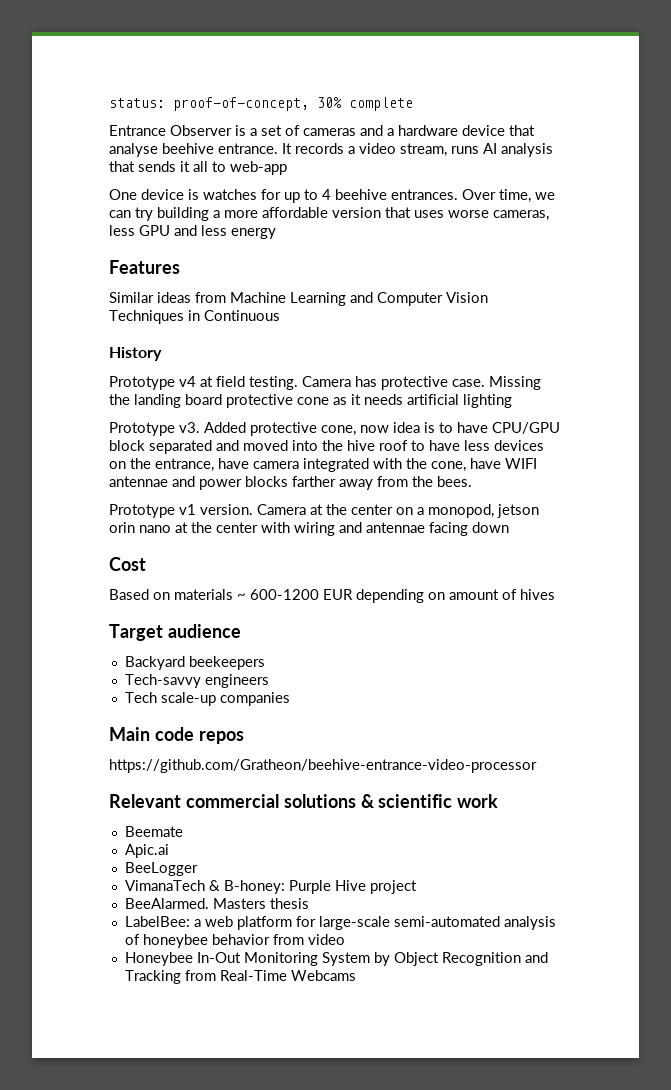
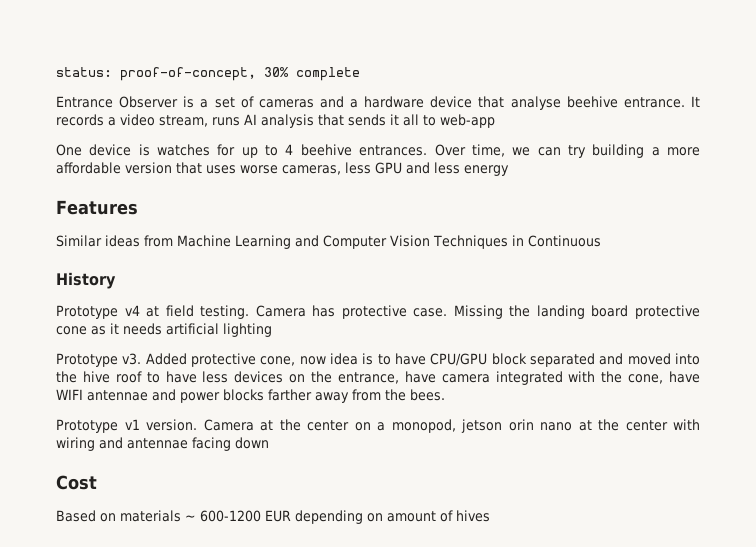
[109,624,241,641] [124,656,265,670] [124,674,269,688] [124,692,290,706] [109,727,244,744] [109,759,537,773] [109,794,499,808] [124,826,183,837] [124,844,169,858] [124,862,198,876] [124,880,417,894] [124,898,309,909] [124,916,556,930] [124,934,345,948] [124,952,548,966] [124,970,356,984] // Target audience // Backyard beekeepers // Tech-savvy engineers // Tech scale-up companies // Main code repos // https://github.com/Gratheon/beehive-entrance-video-processor // Relevant commercial solutions & scientific work // Beemate // Apic.ai // BeeLogger // VimanaTech & B-honey: Purple Hive project // BeeAlarmed. Masters thesis // LabelBee: a web platform for large-scale semi-automated analysis of honeybee behavior from video // Honeybee In-Out Monitoring System by Object Recognition and Tracking from Real-Time Webcams -> (490, 516) none

